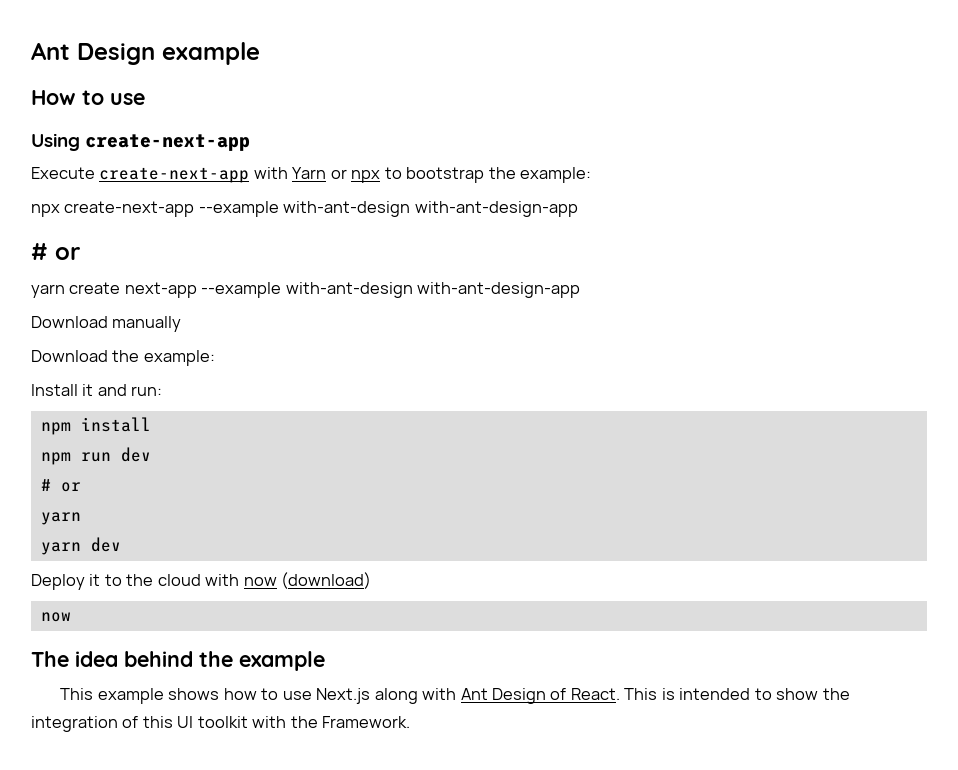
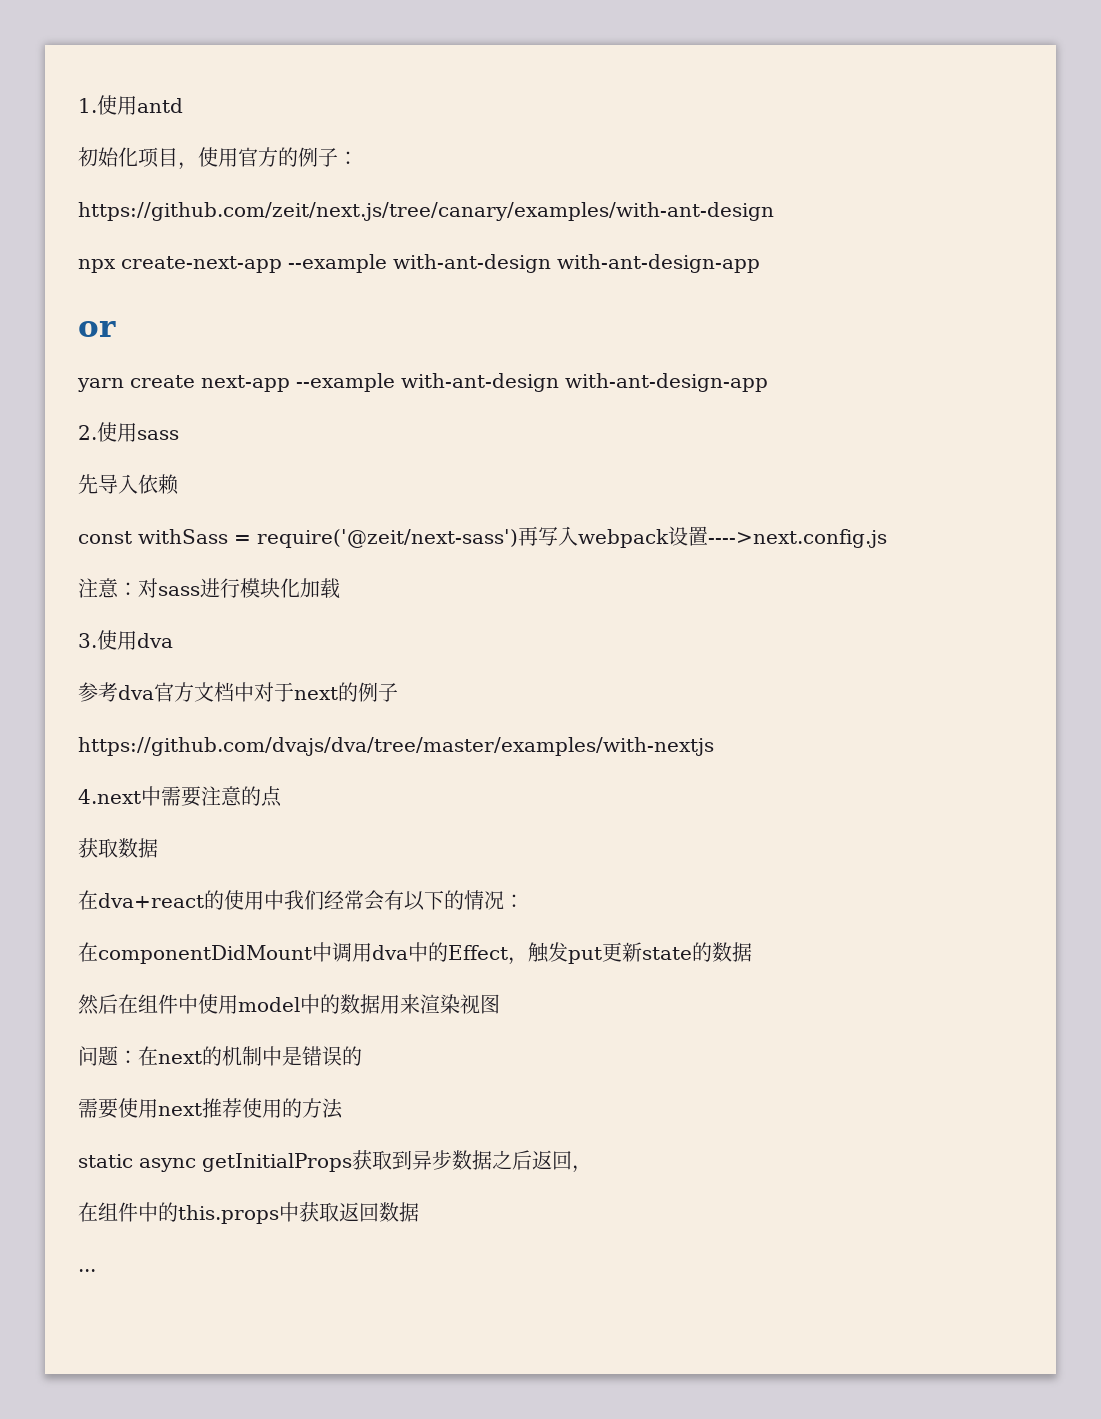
[31,42,260,65] [31,90,145,105] [31,133,251,151] [31,167,592,183] Ant Design example // How to use // Using create-next-app // Execute create-next-app with Yarn or npx to bootstrap the example: -> [78,95,183,115] [78,147,358,170] [78,202,774,221] 1.使用antd // 初始化项目，使用官方的例子： // https://github.com/zeit/next.js/tree/canary/examples/with-ant-design
[31,243,48,260] # -> (760, 263) none
[31,316,182,332] [31,350,215,366] [31,384,163,396] [40,417,151,435] [40,447,151,465] [40,479,81,492] [40,512,81,525] [40,537,121,555] [31,572,372,590] [40,612,71,622] [31,651,325,671] [60,688,850,704] [31,716,411,732] Download manually // Download the example: // Install it and run: // npm install // npm run dev // # or // yarn // yarn dev // Deploy it to the cloud with now (download) // now // The idea behind the example // This example shows how to use Next.js along with Ant Design of React. This is intended to show the integration of this UI toolkit with the Framework. -> [78,422,179,442] [78,474,179,495] [78,526,887,548] [78,578,340,599] [78,630,173,650] [78,682,398,702] [78,737,714,756] [78,786,282,807] [78,838,158,858] [78,890,524,911] [78,942,752,965] [78,994,500,1015] [78,1046,362,1066] [78,1098,343,1119] [78,1150,592,1173] [78,1202,419,1224] [78,1269,96,1272] 2.使用sass // 先导入依赖 // const withSass = require('@zeit/next-sass')再写入webpack设置---->next.config.js // 注意：对sass进行模块化加载 // 3.使用dva // 参考dva官方文档中对于next的例子 // https://github.com/dvajs/dva/tree/master/examples/with-nextjs // 4.next中需要注意的点 // 获取数据 // 在dva+react的使用中我们经常会有以下的情况： // 在componentDidMount中调用dva中的Effect，触发put更新state的数据 // 然后在组件中使用model中的数据用来渲染视图 // 问题：在next的机制中是错误的 // 需要使用next推荐使用的方法 // static async getInitialProps获取到异步数据之后返回， // 在组件中的this.props中获取返回数据 // ...

